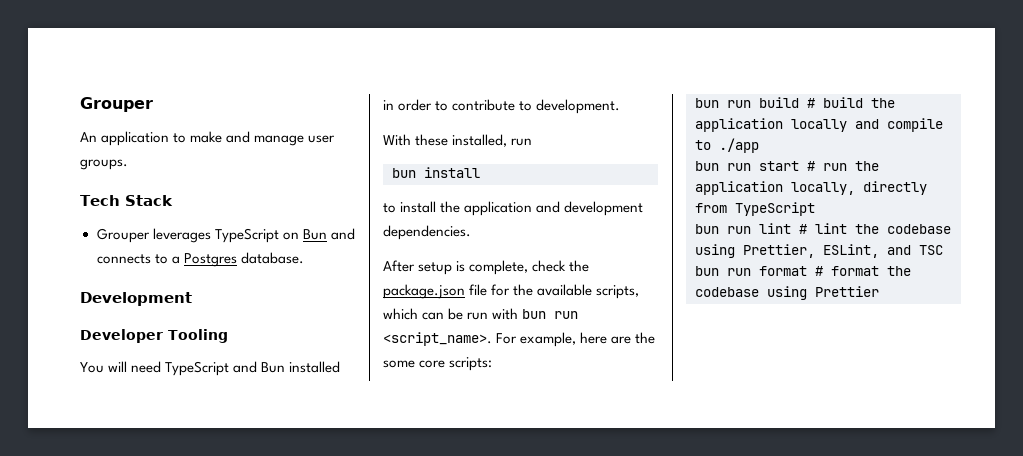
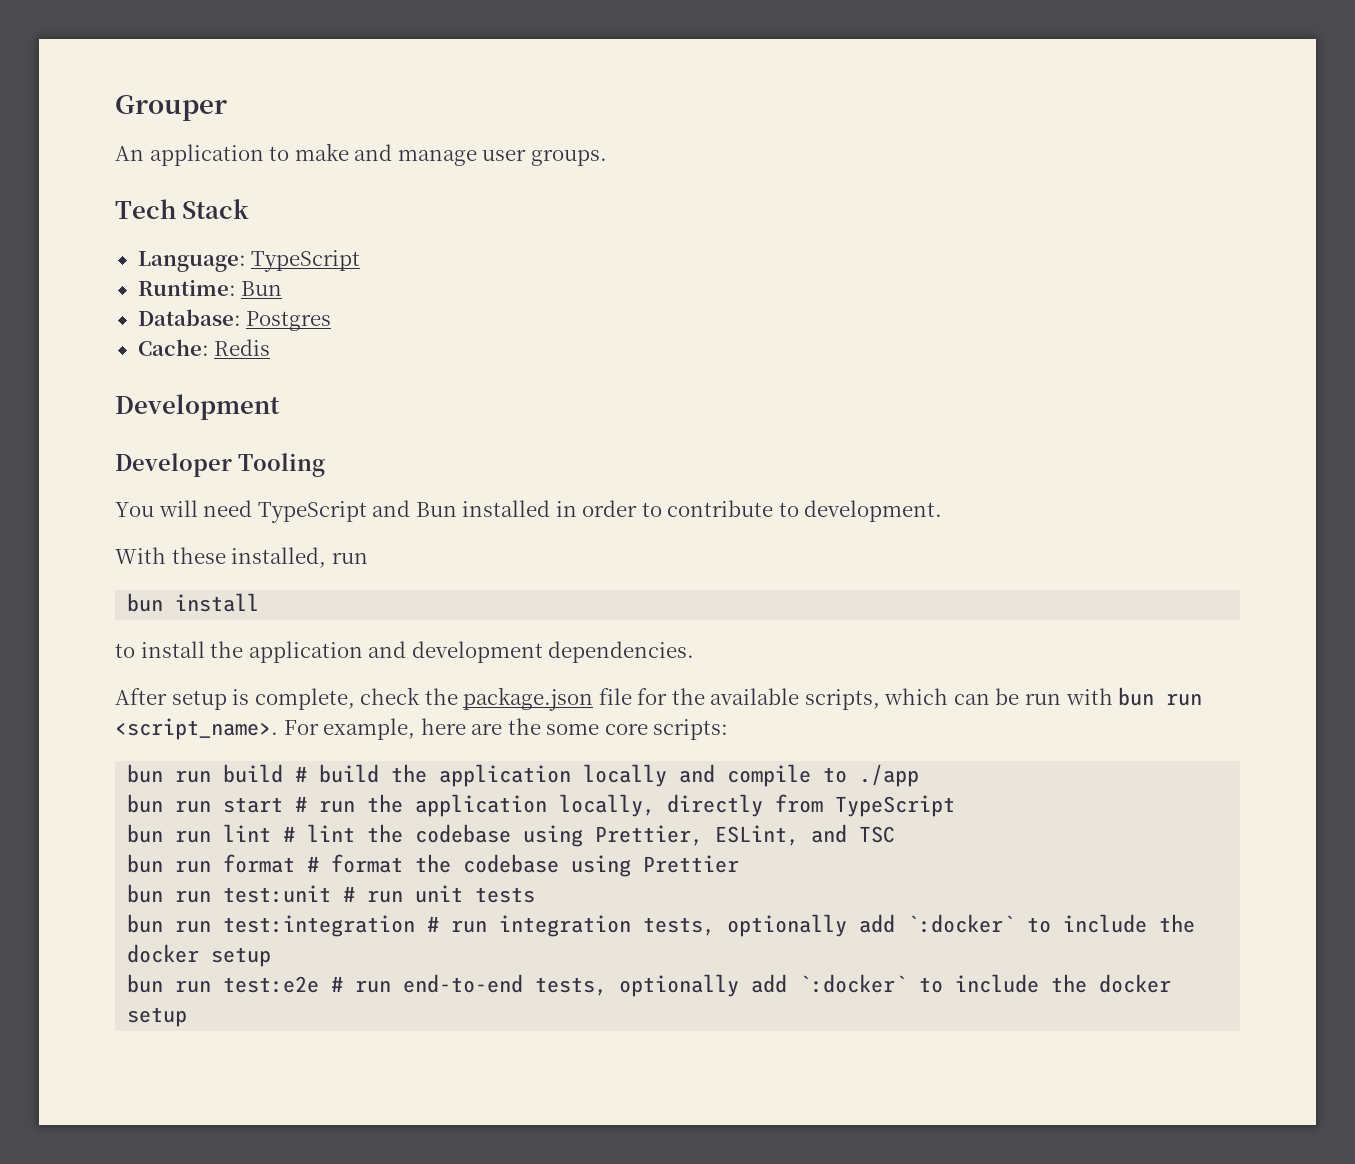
[96,228,355,243] [96,254,180,264] Grouper leverages TypeScript on Bun and connects to a -> [137,250,361,272] [137,280,283,296] [137,309,241,326] Language: TypeScript // Runtime: Bun // Database:
[240,252,304,264] database. -> [137,339,271,356] // Cache: Redis
(879, 291) none -> [127,884,536,903] [127,914,1196,937] [127,944,272,967] [127,974,1172,997] [127,1007,188,1027] // bun run test:unit # run unit tests // bun run test:integration # run integration tests, optionally add `:docker` to include the docker setup // bun run test:e2e # run end-to-end tests, optionally add `:docker` to include the docker setup

